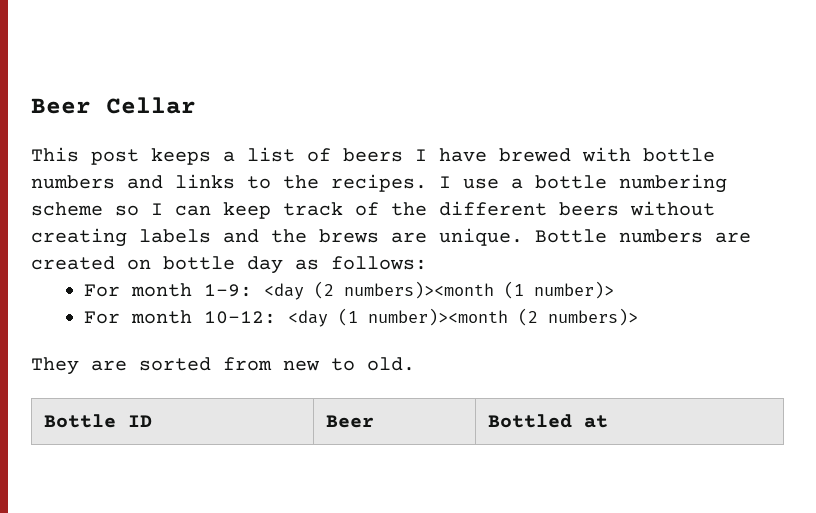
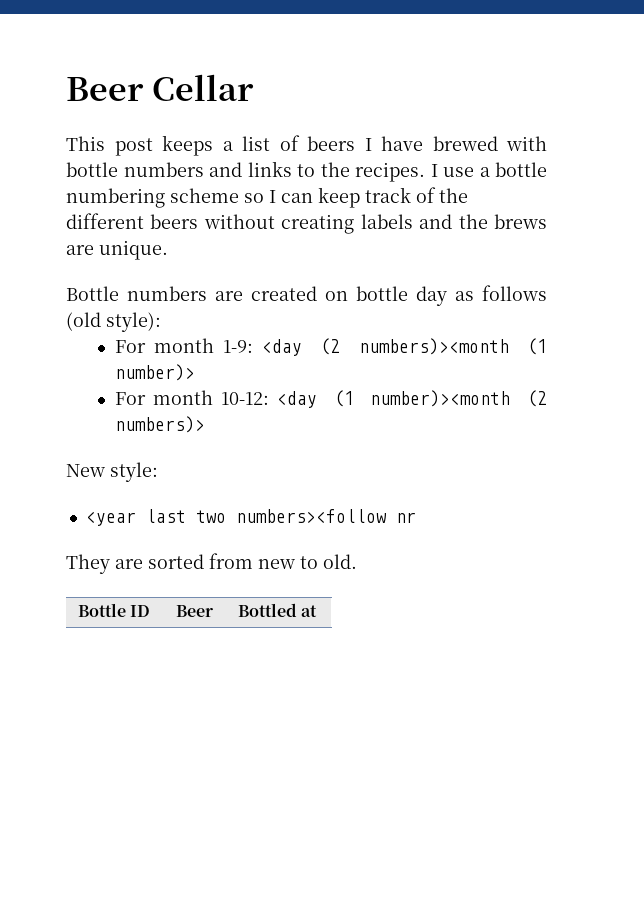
(523, 237) none -> (168, 250) //
[331,256,427,270] follows: -> [482,285,547,301] [66,312,161,332] follows (old style):
(639, 317) none -> [66,462,158,482] [85,509,416,526] // New style: // <year last two numbers><follow nr

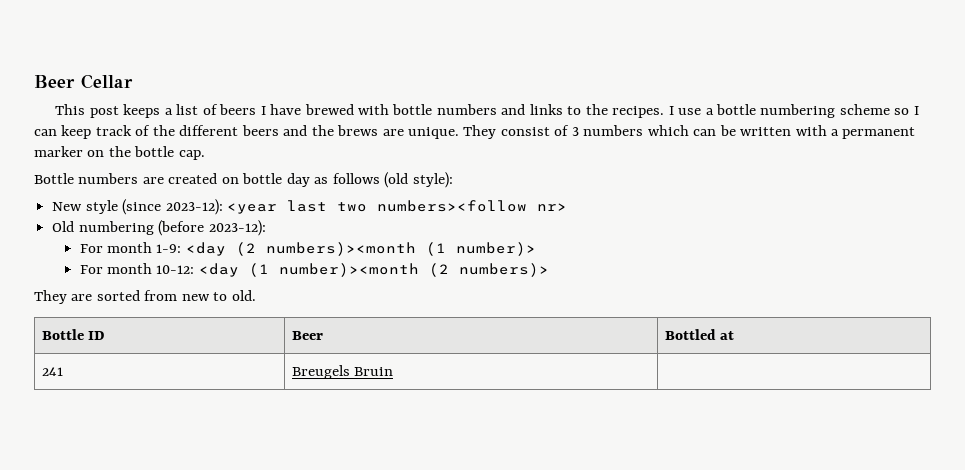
[203,214,413,234] without creating labels -> (279, 130) none
(168, 250) none -> [463,125,916,139] [34,146,205,160] They consist of 3 numbers which can be written with a permanent marker on the bottle cap.
(161, 322) none -> [52,199,567,215] [52,220,266,236] // New style (since 2023-12): <year last two numbers><follow nr> // Old numbering (before 2023-12):
[66,462,158,482] [85,509,416,526] // New style: // <year last two numbers><follow nr -> (549, 270) none
(318, 611) none -> [41,367,63,376] [291,365,394,379] // 241 | Breugels Bruin |

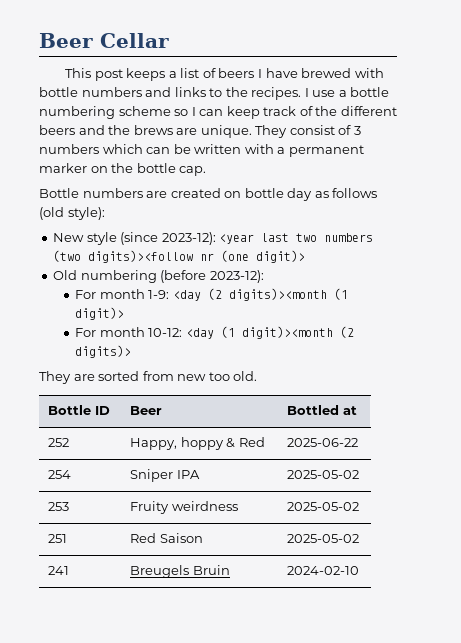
[376,200,567,212] numbers><follow nr> -> [324,233,374,242] [53,250,306,263] numbers (two digits)><follow nr (one digit)>
[265,242,536,256] numbers)><month (1 number)> -> [228,288,348,301] [75,307,125,320] digits)><month (1 digit)>
[278,263,549,277] number)><month (2 numbers)> -> [241,326,354,339] [75,345,132,358] digit)><month (2 digits)>
[213,292,228,301] to -> [208,372,230,381] too
(735, 335) none -> [48,438,70,447] [130,437,265,450] [287,438,359,447] [48,470,72,479] [130,469,200,482] [287,470,360,479] [48,502,70,511] [130,501,238,514] [287,502,360,511] [48,534,68,543] [130,533,203,543] [287,534,360,543] // 252 | Happy, hoppy & Red | 2025-06-22 // 254 | Sniper IPA | 2025-05-02 // 253 | Fruity weirdness | 2025-05-02 // 251 | Red Saison | 2025-05-02
(394, 371) none -> [287,566,360,575] 2024-02-10

